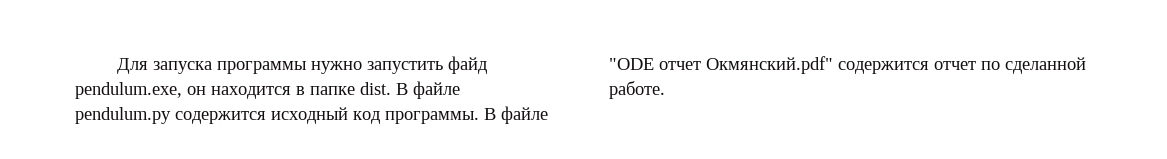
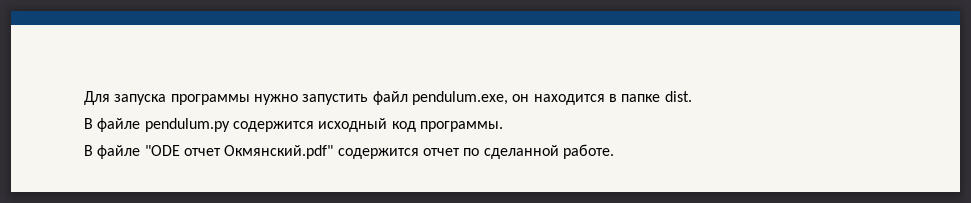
[448,56,488,74] файд -> [372,91,408,105] файл
(391, 88) none -> (692, 96) //
(479, 117) none -> (503, 126) //

